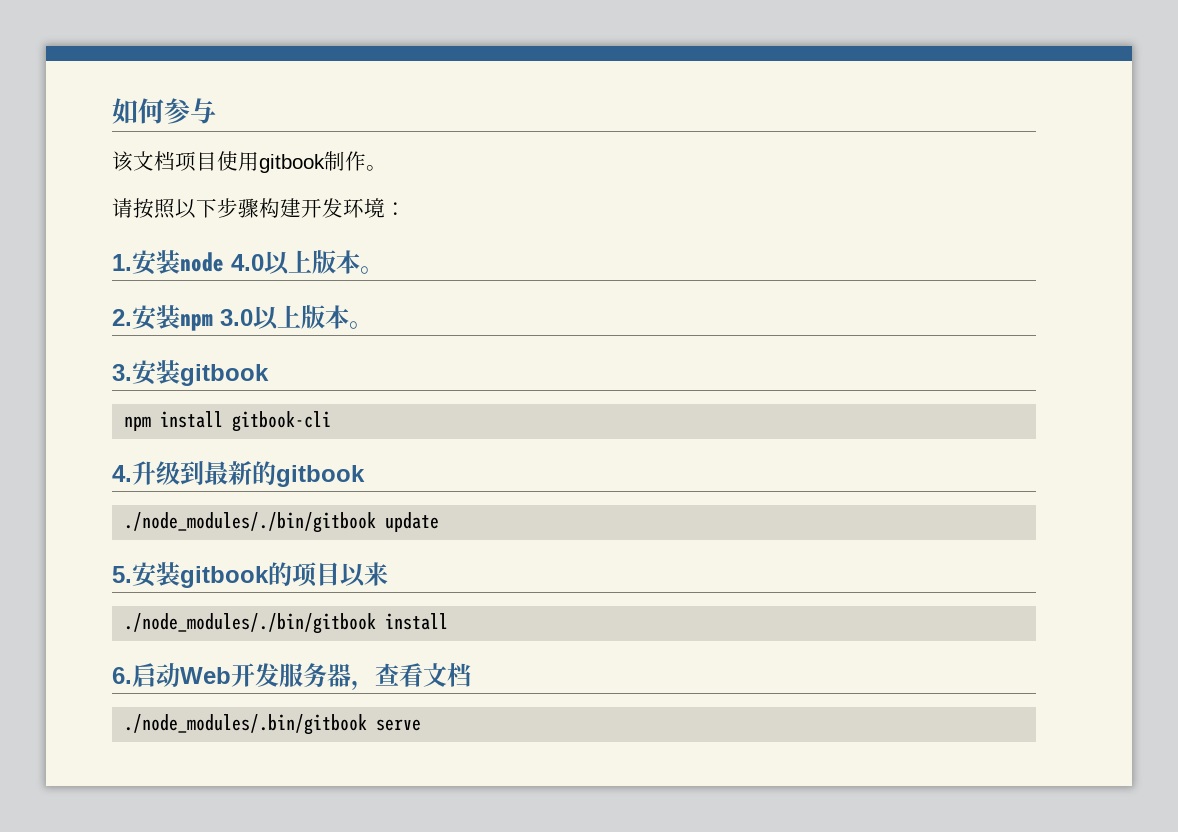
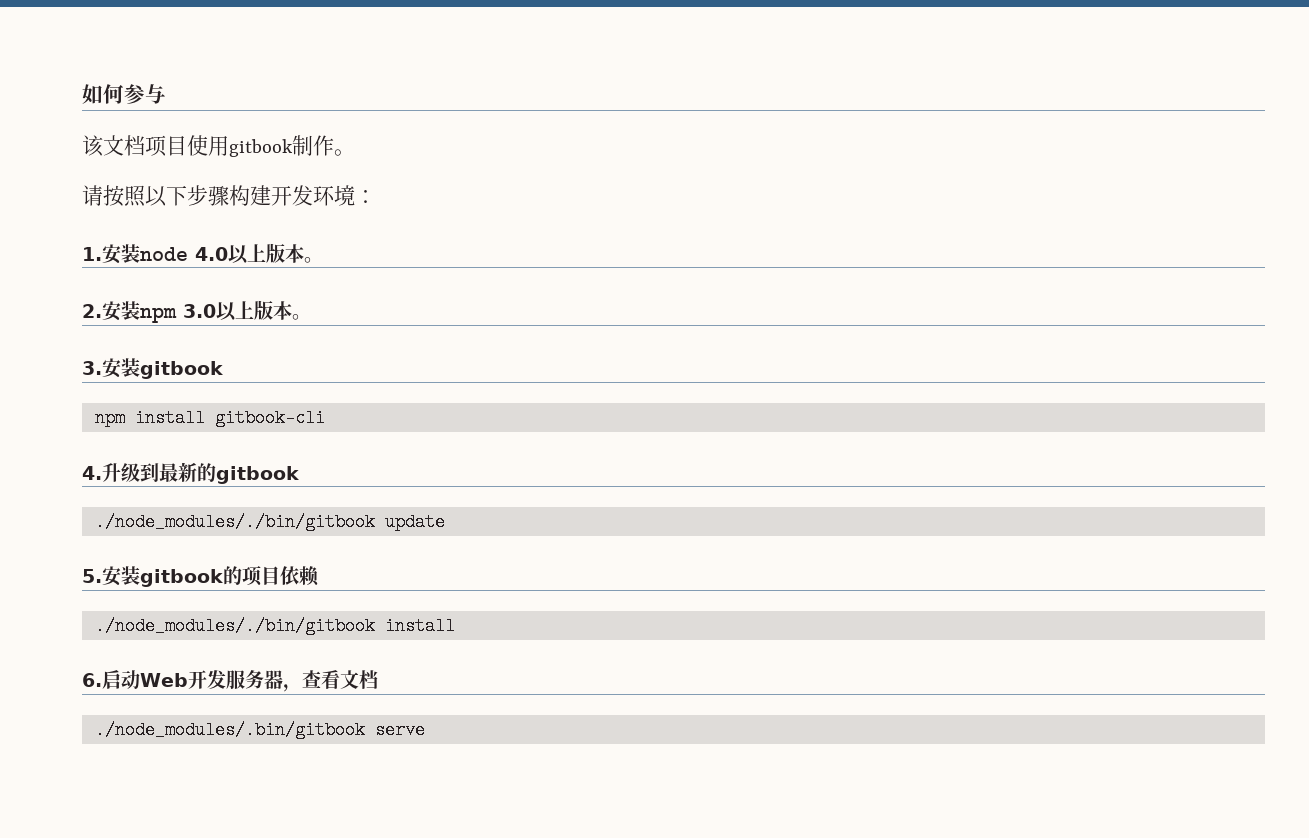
[340,562,388,587] 以来 -> [280,566,319,586] 依赖

